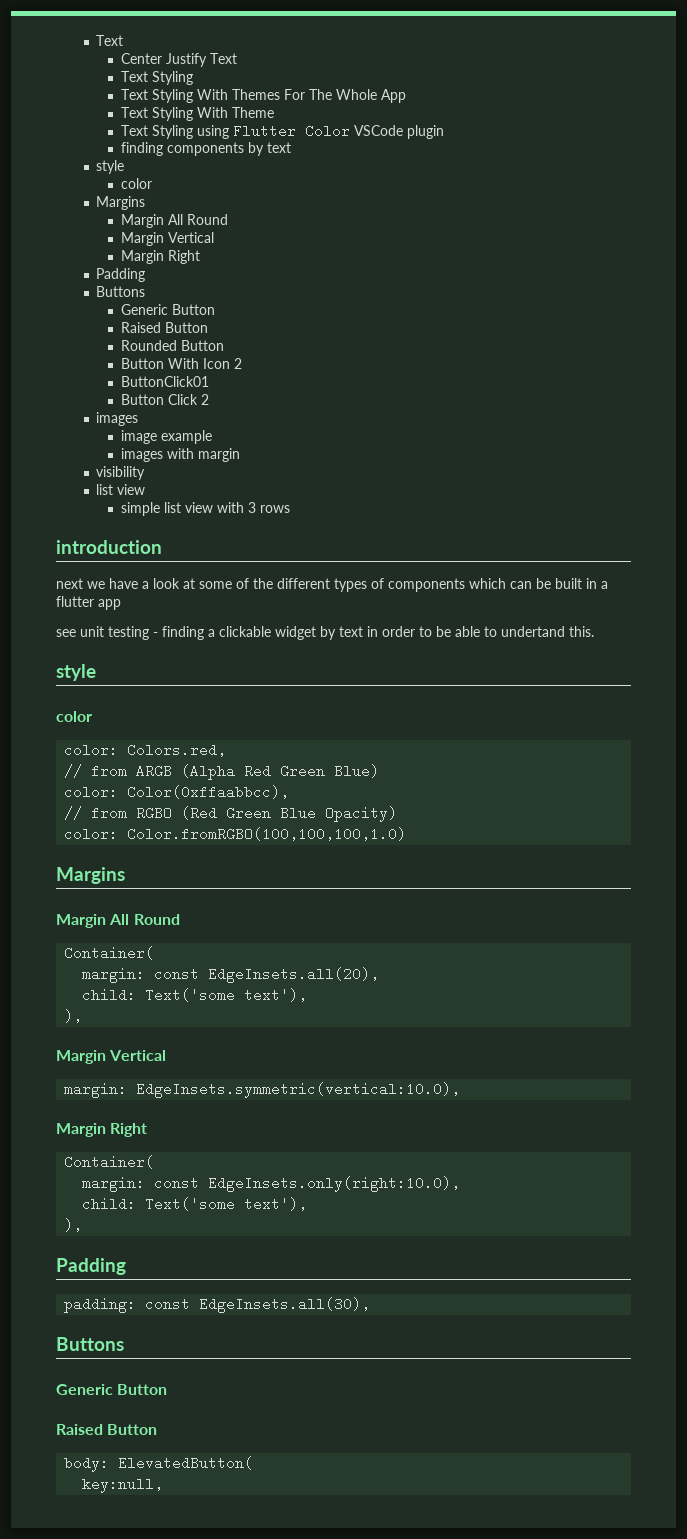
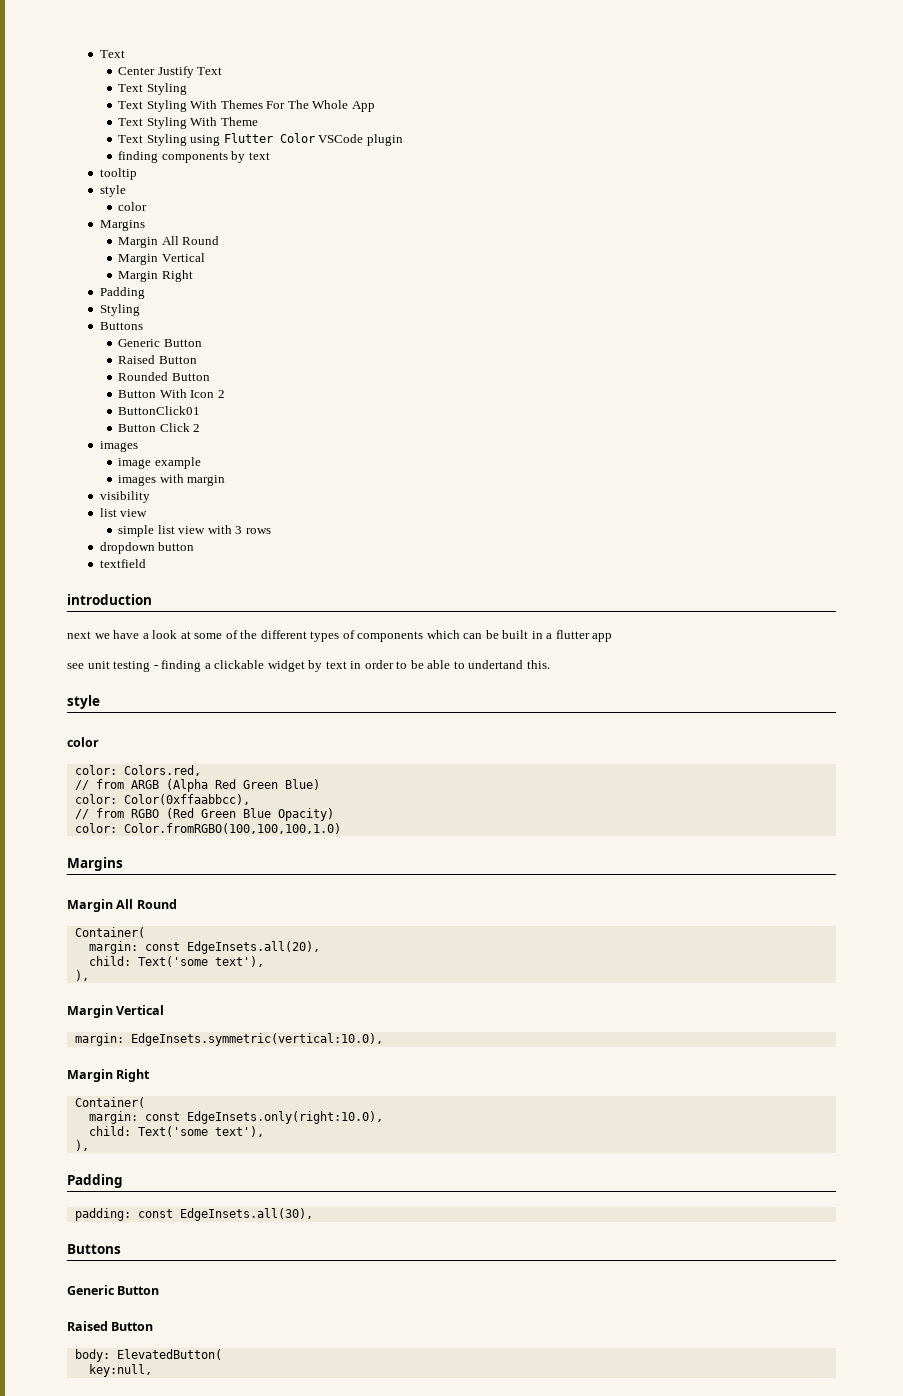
(292, 147) none -> [99,168,137,180] // tooltip
(146, 275) none -> [99,304,140,316] // Styling
(291, 509) none -> [99,542,195,554] [99,559,146,568] // dropdown button // textfield

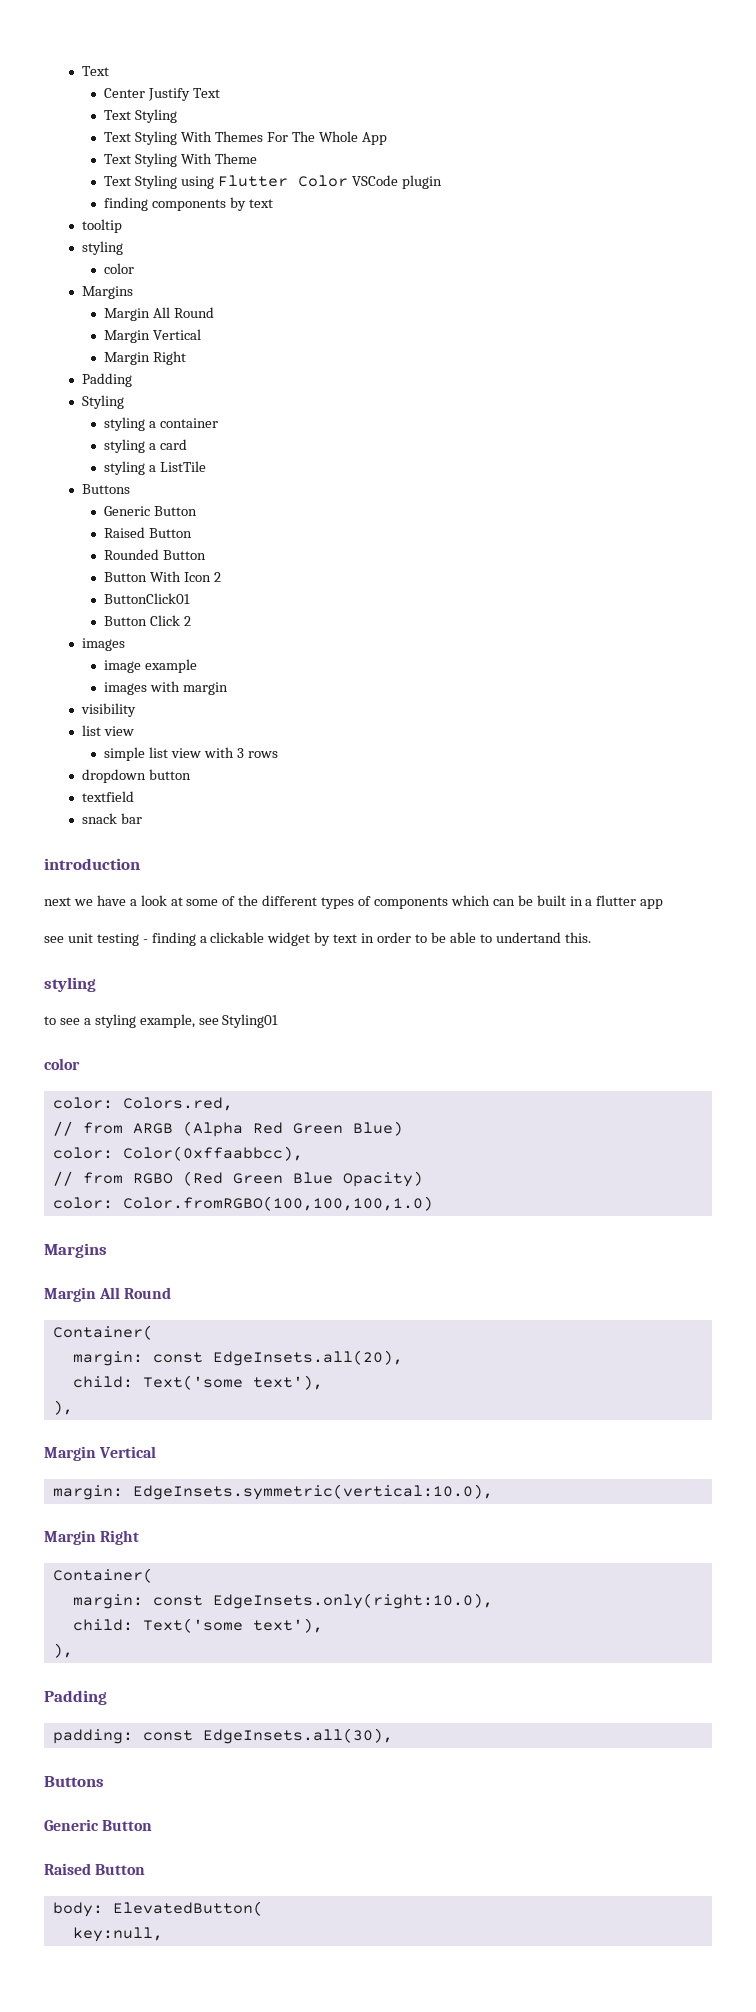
[99,185,126,197] style -> [82,241,124,255] styling
(140, 310) none -> [104,417,219,431] [104,439,188,453] [104,461,207,475] // styling a container // styling a card // styling a ListTile
(146, 563) none -> [82,813,143,824] // snack bar
[67,695,100,709] style -> [44,977,96,992] [44,1014,279,1028] styling // to see a styling example, see Styling01

